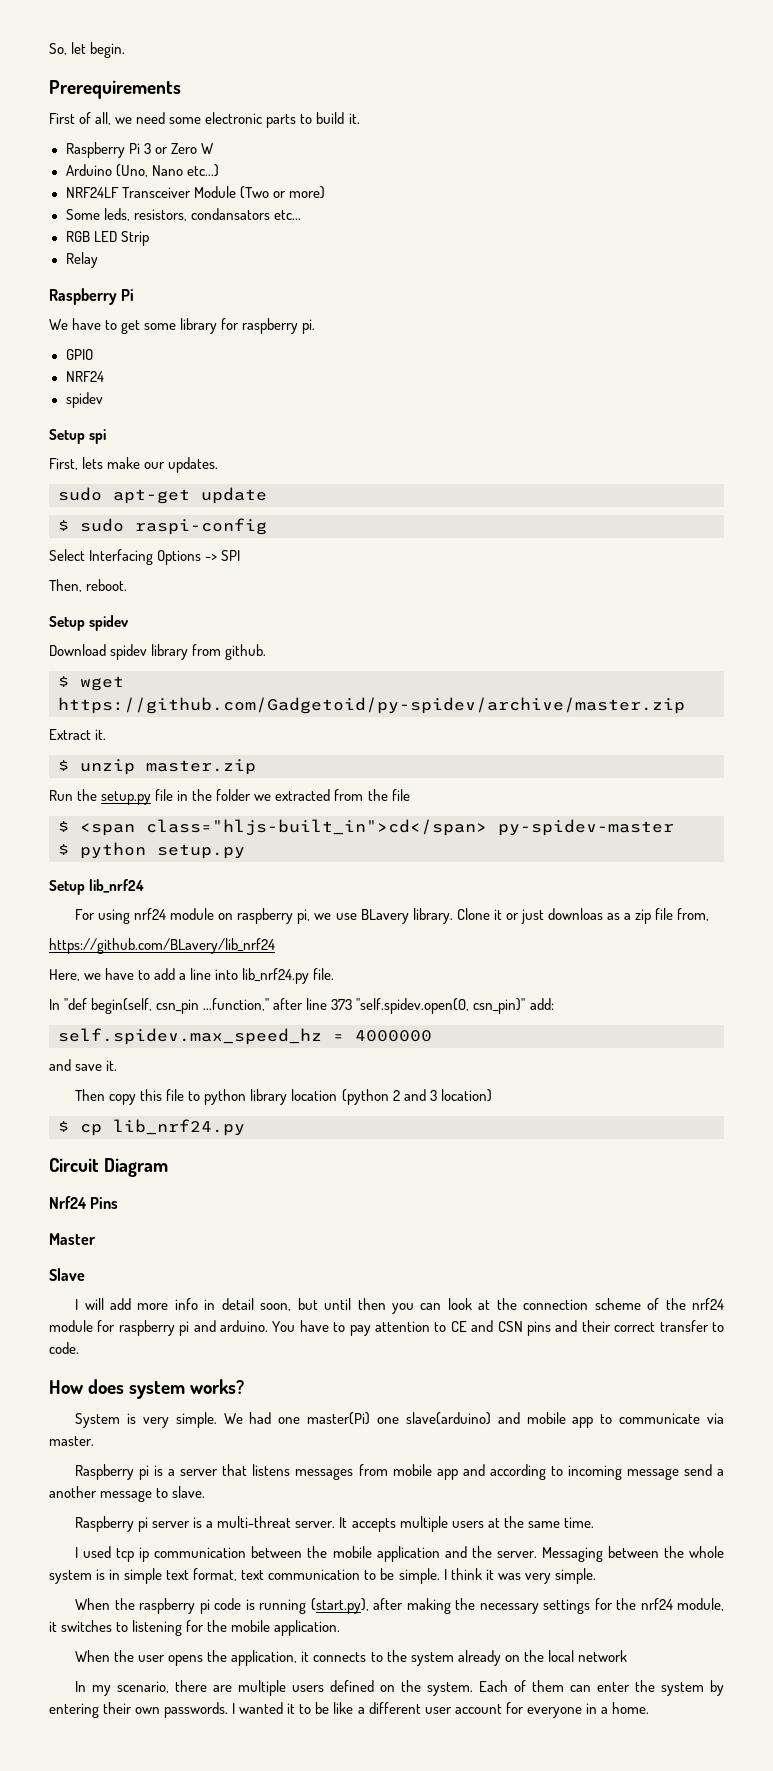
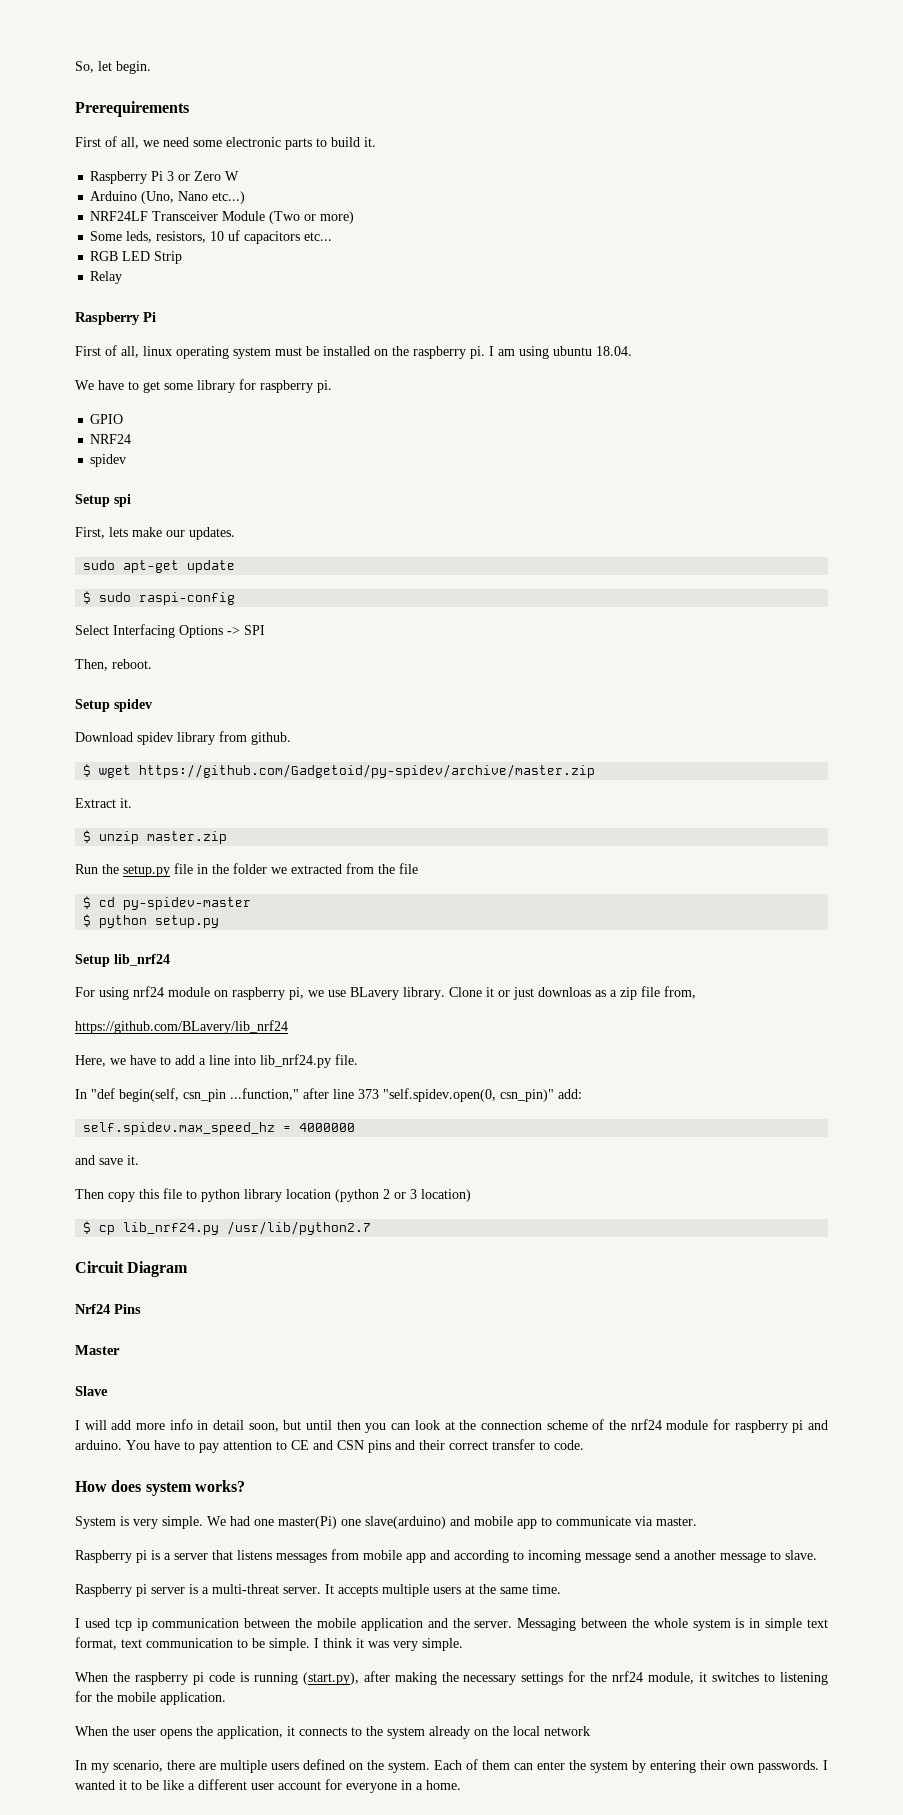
[190,208,270,220] condansators -> [210,230,301,244] 10 uf capacitors
(135, 295) none -> [75,345,632,359] // First of all, linux operating system must be installed on the raspberry pi. I am using ubuntu 18.04.
[80,819,487,836] <span class="hljs-built_in">cd</span> -> [99,897,116,907] cd
[403,1089,426,1101] and -> [394,1192,406,1199] or
(245, 1127) none -> [227,1221,372,1235] /usr/lib/python2.7

